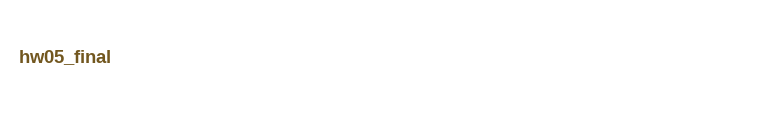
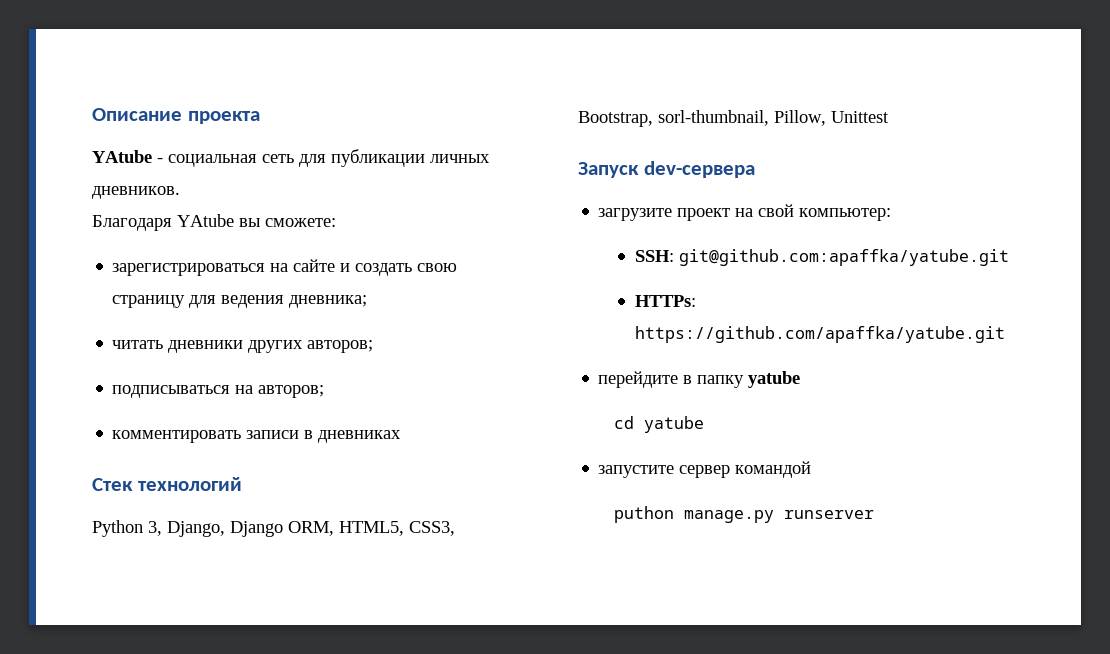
[19,50,111,65] hw05_final -> [92,108,260,124] [92,149,490,167] [92,186,180,199] [92,214,336,231] [112,259,458,276] [112,295,368,308] [112,340,374,353] [112,385,325,398] [112,430,402,443] [92,477,242,491] [92,520,455,537] [578,110,889,127] [578,161,755,178] [598,204,892,221] [634,249,1009,266] [634,295,696,307] [634,326,1005,343] [598,371,801,388] [614,416,705,433] [598,461,812,478] [614,506,875,523] Описание проекта // YAtube - социальная сеть для публикации личных дневников. // Благодаря YAtube вы сможете: // зарегистрироваться на сайте и создать свою страницу для ведения дневника; // читать дневники других авторов; // подписываться на авторов; // комментировать записи в дневниках // Стек технологий // Python 3, Django, Django ORM, HTML5, CSS3, Bootstrap, sorl-thumbnail, Pillow, Unittest // Запуск dev-сервера // загрузите проект на свой компьютер: // SSH: git@github.com:apaffka/yatube.git // HTTPs: https://github.com/apaffka/yatube.git // перейдите в папку yatube // cd yatube // запустите сервер командой // puthon manage.py runserver

